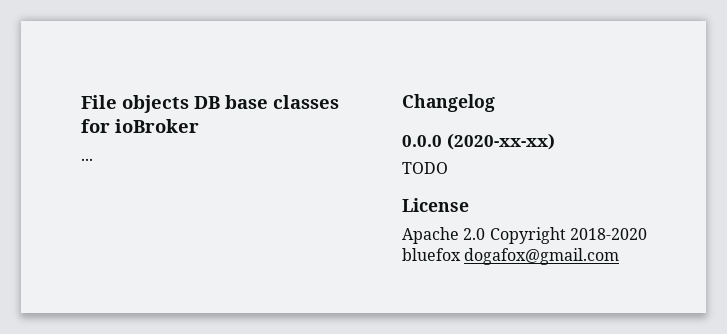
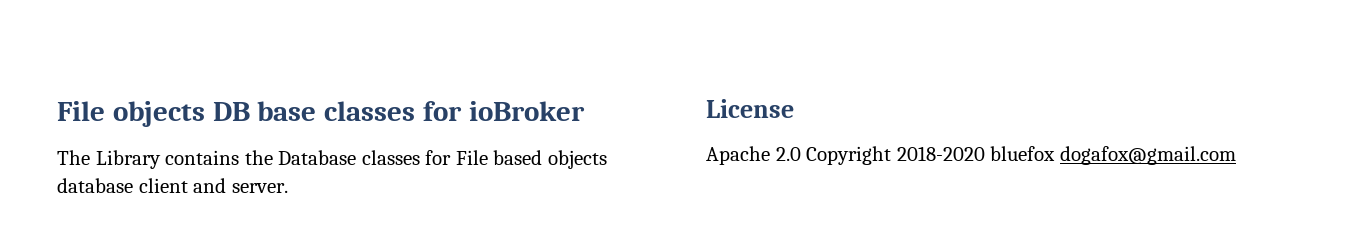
[81,158,93,161] [402,94,495,112] [402,133,555,150] [402,162,448,174] ... // Changelog // 0.0.0 (2020-xx-xx) // TODO -> [57,150,607,169] [57,178,288,193] The Library contains the Database classes for File based objects database client and server.

